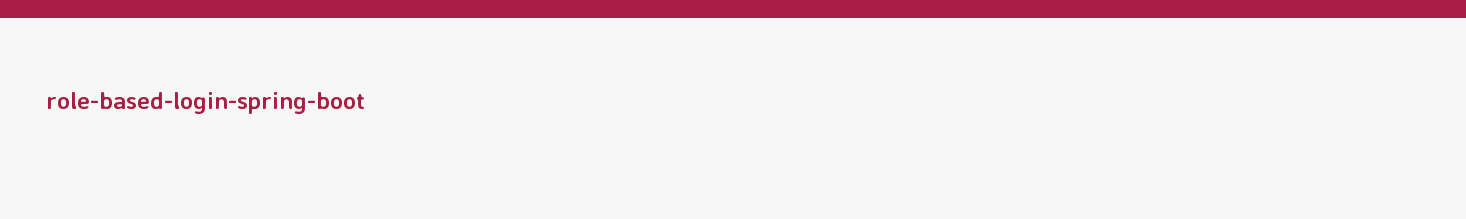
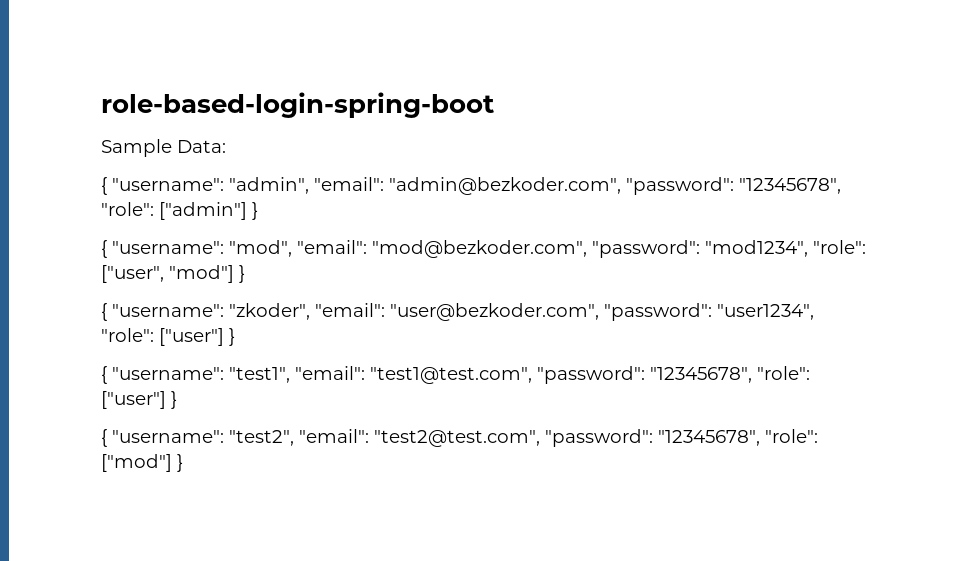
(365, 103) none -> [101,139,226,157] [101,177,841,195] [101,202,258,220] [101,240,866,258] [101,265,245,283] [101,303,814,321] [101,328,235,346] [101,366,810,384] [101,391,177,409] [101,429,818,447] [101,454,183,472] // Sample Data: // { "username": "admin", "email": "admin@bezkoder.com", "password": "12345678", "role": ["admin"] } // { "username": "mod", "email": "mod@bezkoder.com", "password": "mod1234", "role": ["user", "mod"] } // { "username": "zkoder", "email": "user@bezkoder.com", "password": "user1234", "role": ["user"] } // { "username": "test1", "email": "test1@test.com", "password": "12345678", "role": ["user"] } // { "username": "test2", "email": "test2@test.com", "password": "12345678", "role": ["mod"] }

